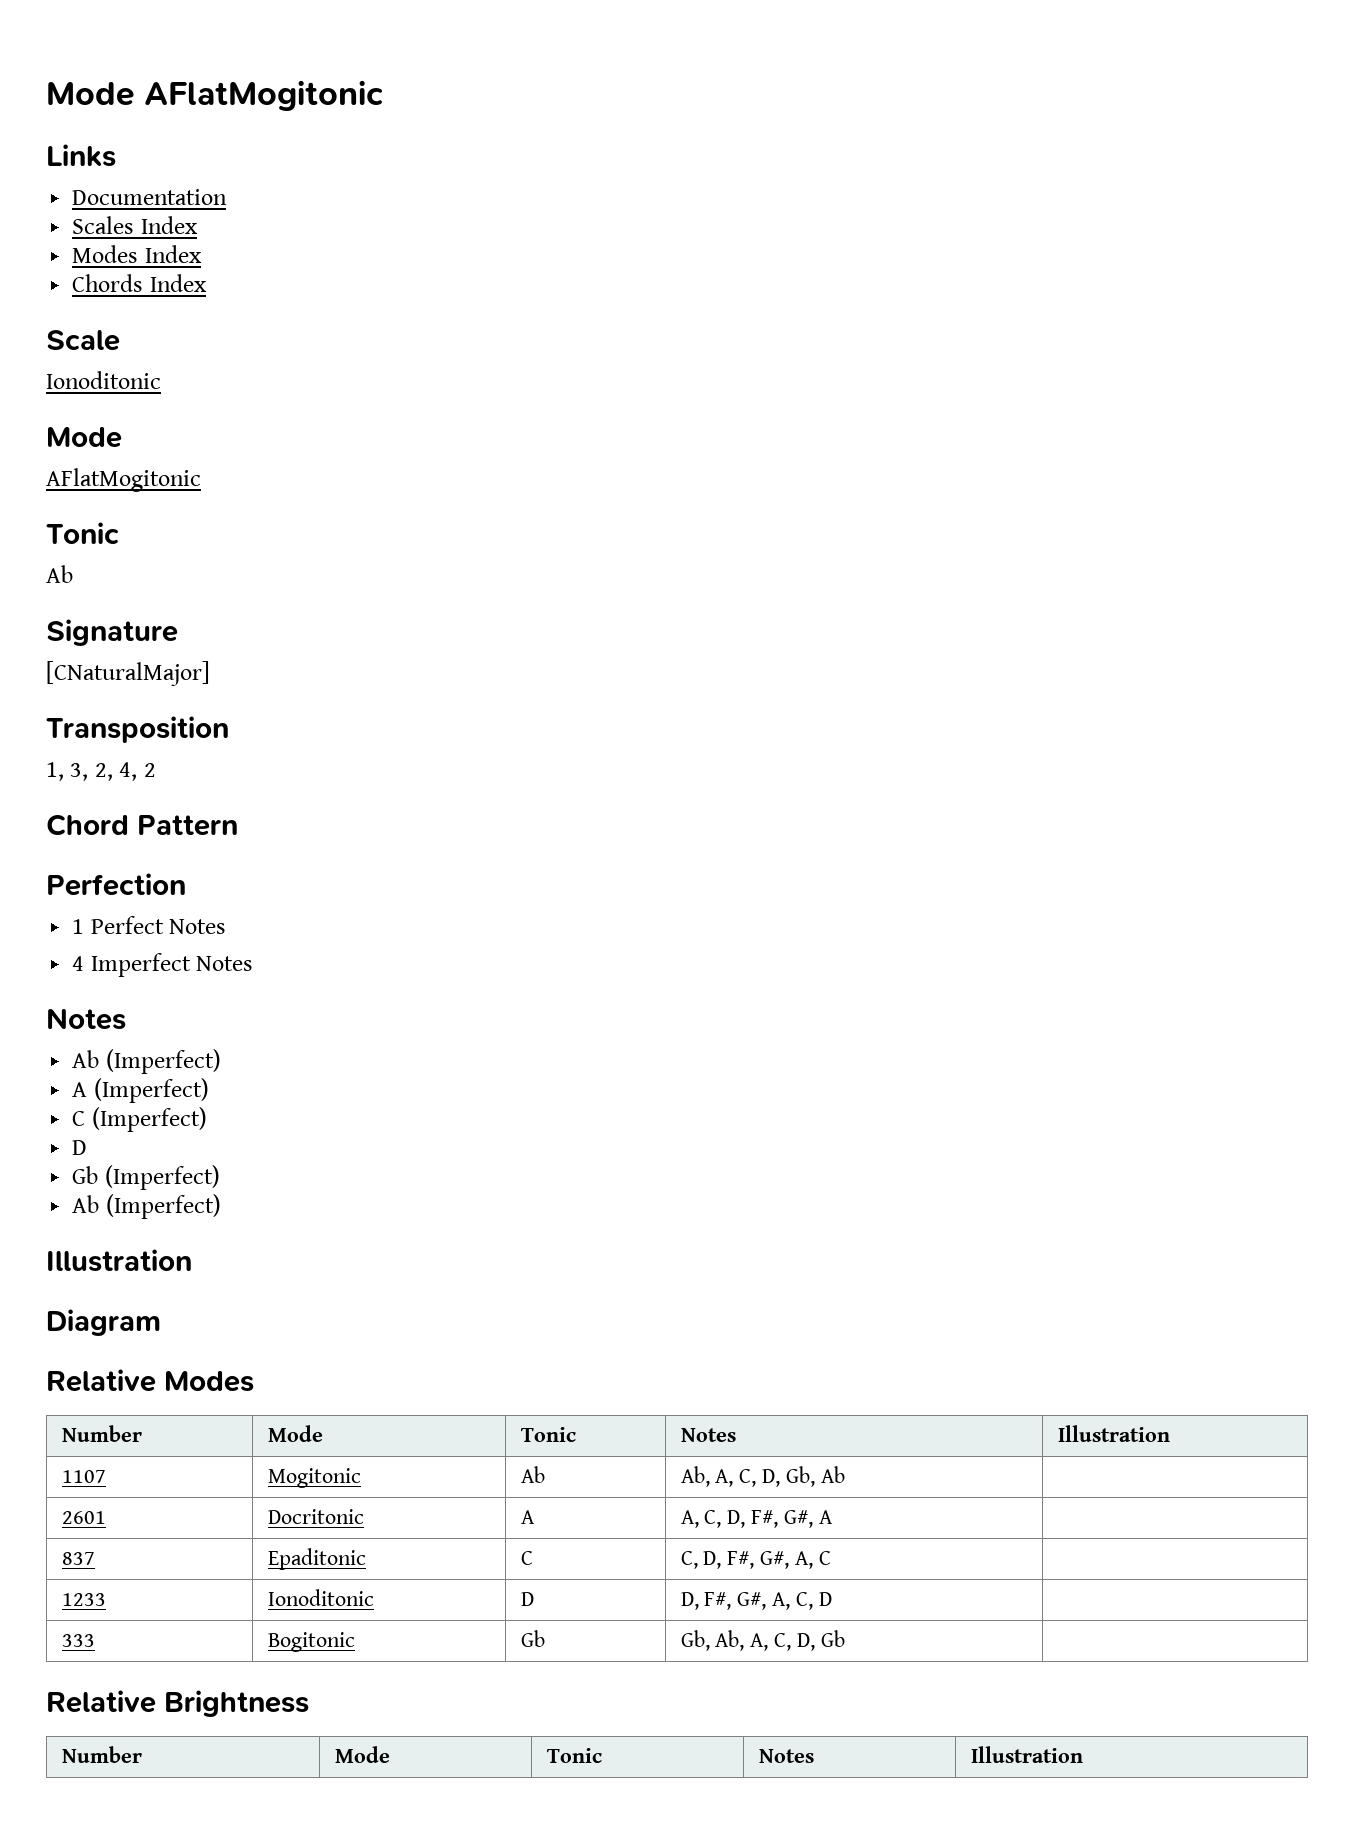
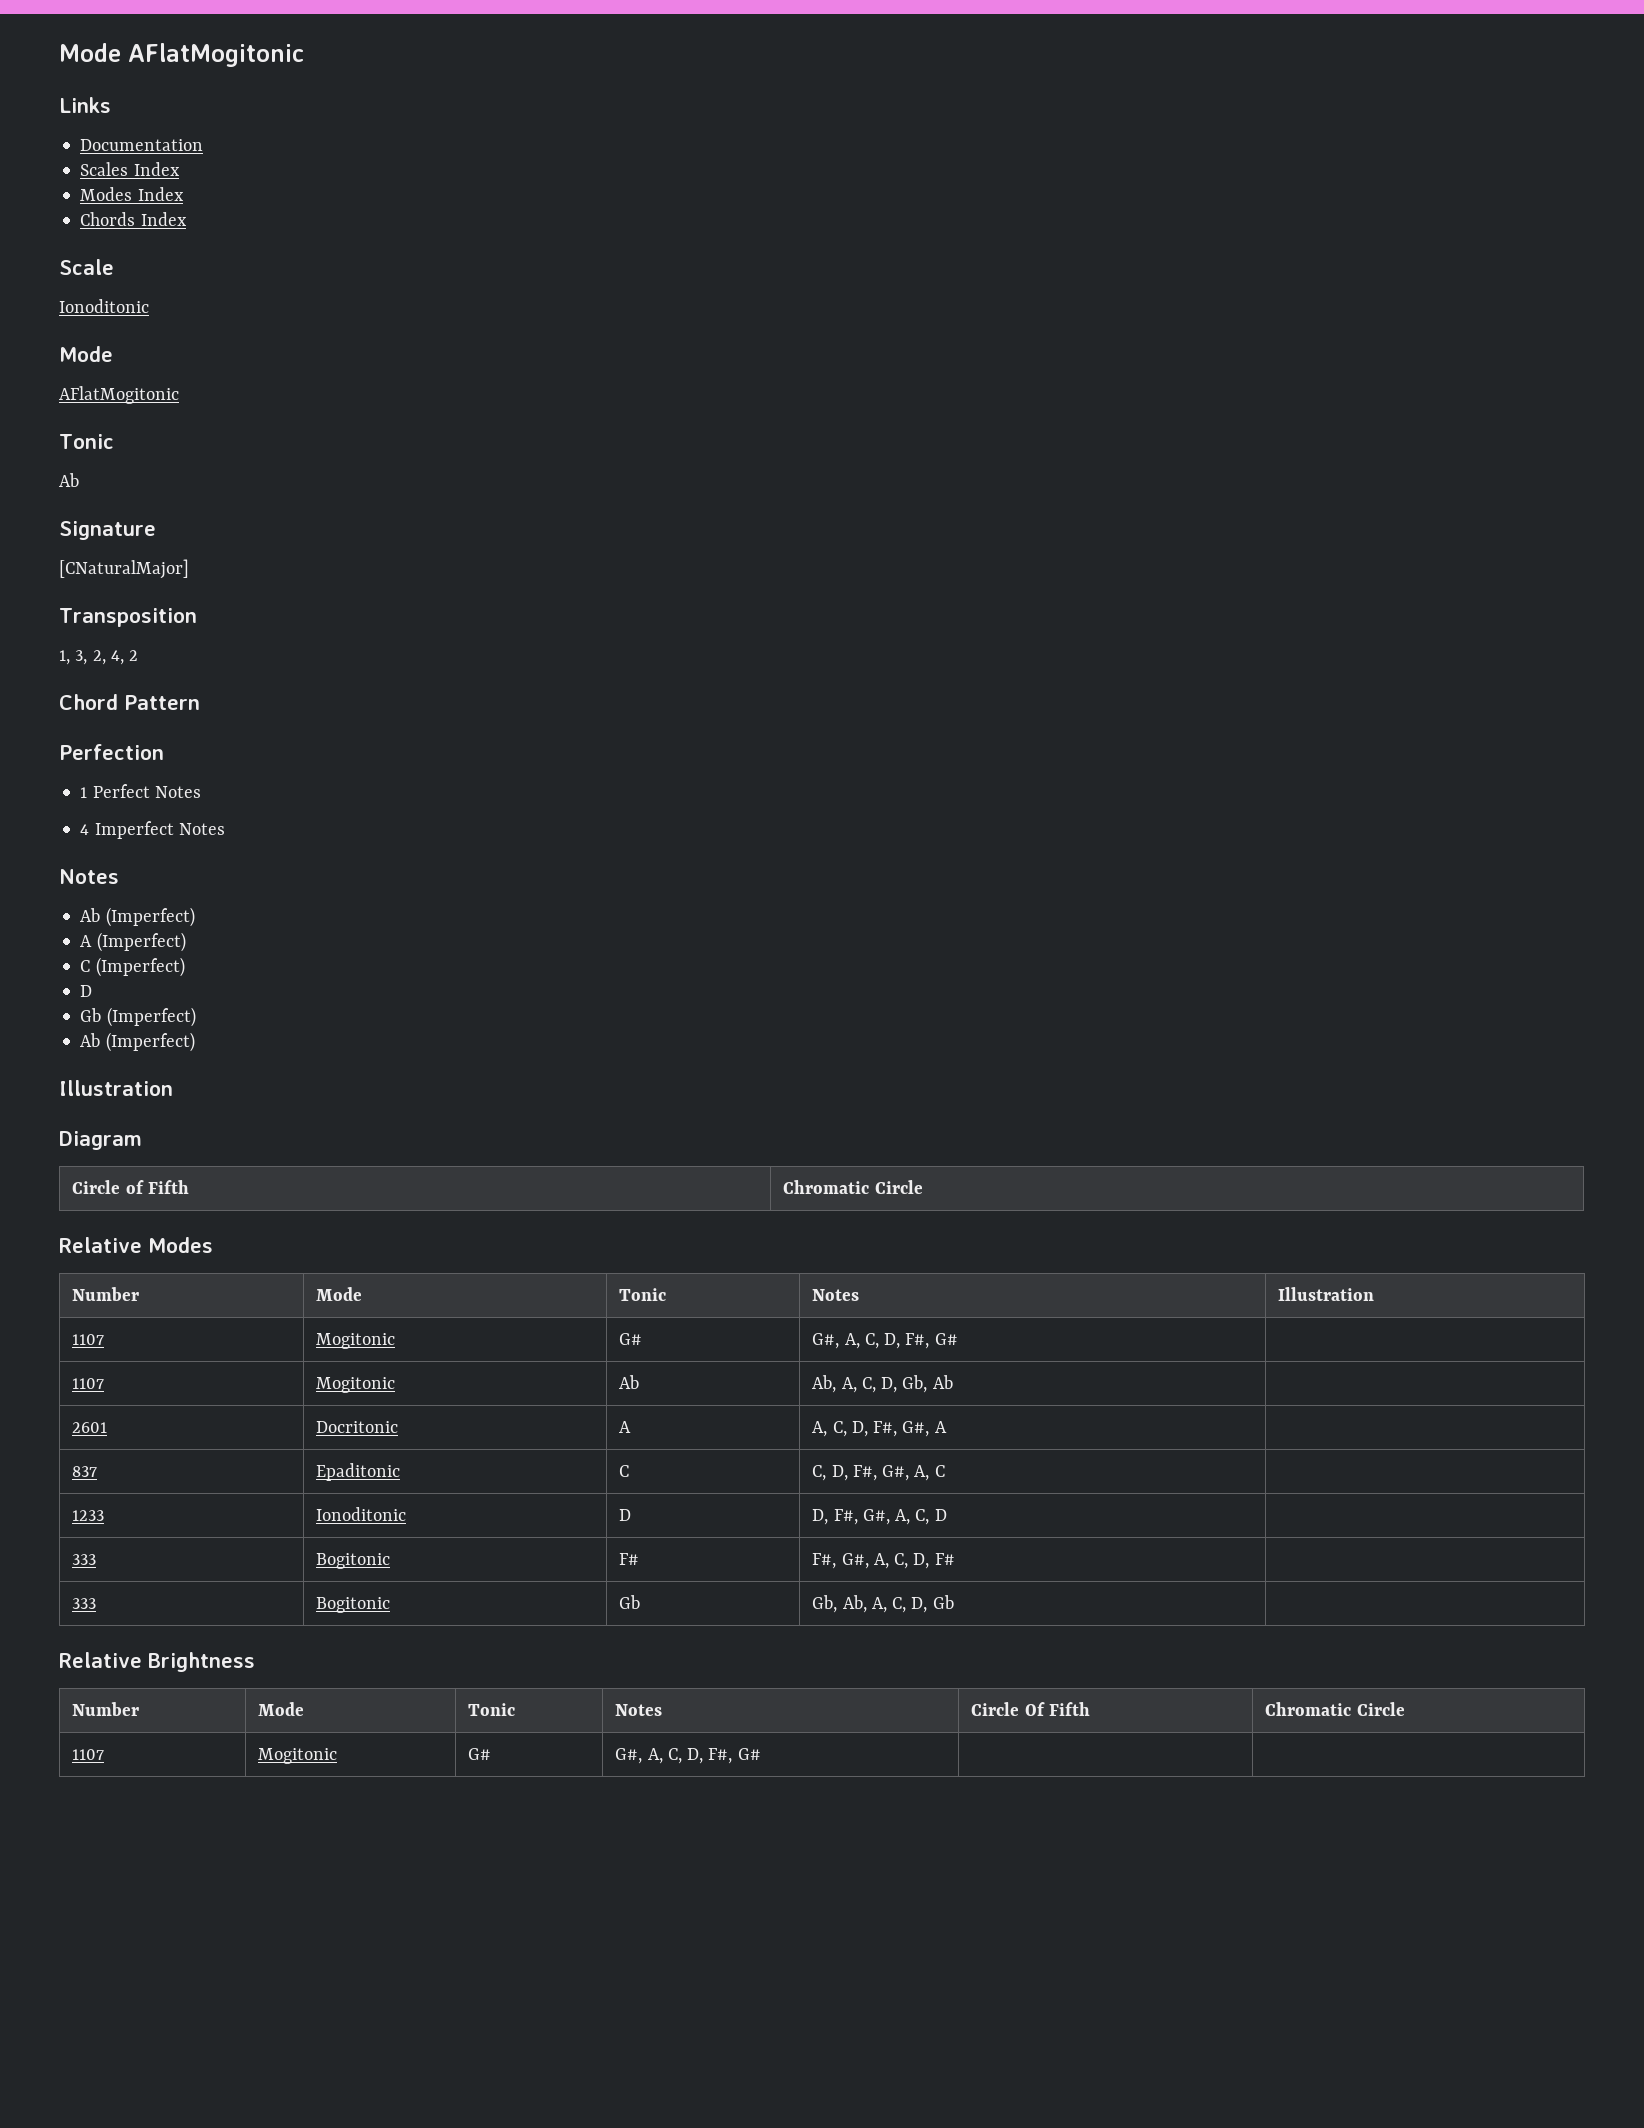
(161, 1322) none -> [72,1180,189,1194] [783,1180,923,1194] // Circle of Fifth | Chromatic Circle
(1170, 1433) none -> [72,1334,105,1345] [316,1333,396,1349] [619,1333,643,1345] [812,1333,958,1349] // 1107 | Mogitonic | G# | G#, A, C, D, F#, G# |
(832, 1599) none -> [72,1554,97,1565] [316,1553,391,1569] [619,1553,640,1565] [812,1553,955,1569] // 333 | Bogitonic | F# | F#, G#, A, C, D, F# |
[970,1746,1083,1763] Illustration -> [971,1702,1090,1716] [1265,1702,1405,1716] [72,1749,105,1760] [258,1748,338,1764] [468,1748,492,1760] [615,1748,761,1764] Circle Of Fifth | Chromatic Circle // 1107 | Mogitonic | G# | G#, A, C, D, F#, G# | |

